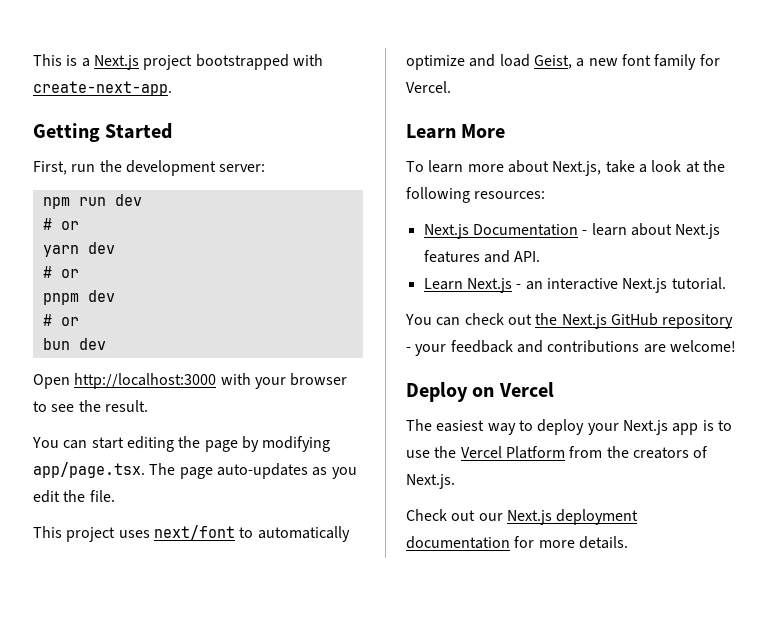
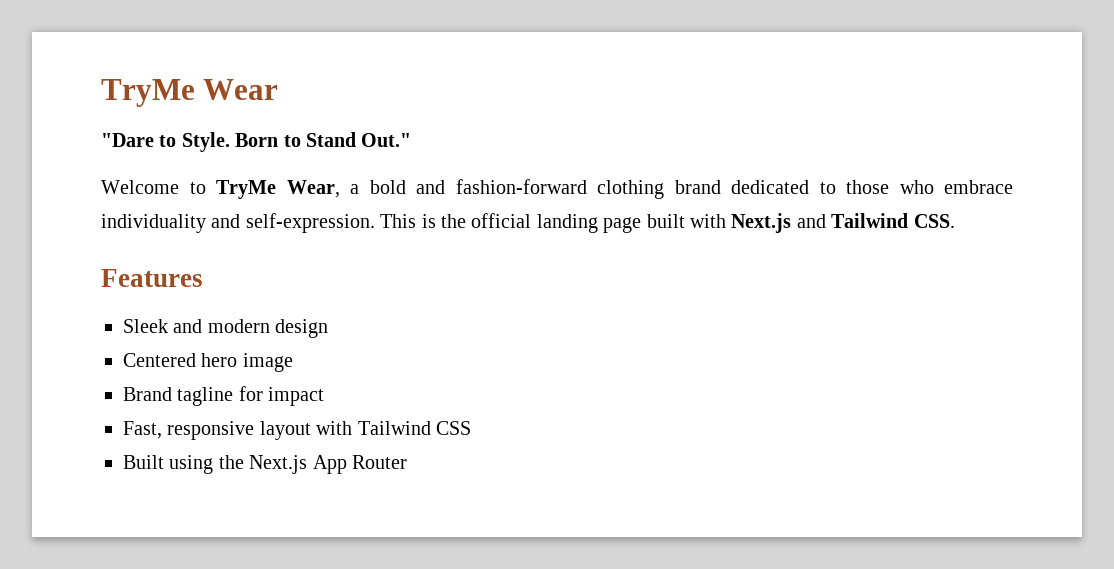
[33,54,323,70] [33,81,172,96] [33,123,173,142] [33,160,266,176] [42,194,142,209] [42,218,79,230] [42,242,115,257] [42,266,79,278] [42,290,115,305] [42,314,79,326] [42,338,106,350] [33,373,348,389] [33,400,148,412] [32,436,331,452] [33,462,357,479] [33,490,115,503] [33,525,350,542] [406,54,720,70] [406,81,451,93] [406,124,506,139] [406,160,725,176] [406,187,546,203] [423,223,721,239] [423,250,541,263] [423,277,726,293] [405,313,734,329] [406,340,736,356] [406,382,554,402] [406,419,732,435] [406,446,709,459] [406,474,455,489] [406,509,639,525] [406,536,628,549] This is a Next.js project bootstrapped with create-next-app. // Getting Started // First, run the development server: // npm run dev // # or // yarn dev // # or // pnpm dev // # or // bun dev // Open http://localhost:3000 with your browser to see the result. // You can start editing the page by modifying app/page.tsx. The page auto-updates as you edit the file. // This project uses next/font to automatically optimize and load Geist, a new font family for Vercel. // Learn More // To learn more about Next.js, take a look at the following resources: // Next.js Documentation - learn about Next.js features and API. // Learn Next.js - an interactive Next.js tutorial. // You can check out the Next.js GitHub repository - your feedback and contributions are welcome! // Deploy on Vercel // The easiest way to deploy your Next.js app is to use the Vercel Platform from the creators of Next.js. // Check out our Next.js deployment documentation for more details. -> [101,79,279,107] [101,132,412,152] [101,179,1013,199] [101,213,955,233] [101,269,203,287] [123,319,329,338] [123,353,293,372] [123,386,325,406] [123,421,471,440] [123,455,407,474] TryMe Wear // "Dare to Style. Born to Stand Out." // Welcome to TryMe Wear, a bold and fashion-forward clothing brand dedicated to those who embrace individuality and self-expression. This is the official landing page built with Next.js and Tailwind CSS. // Features // Sleek and modern design // Centered hero image // Brand tagline for impact // Fast, responsive layout with Tailwind CSS // Built using the Next.js App Router

